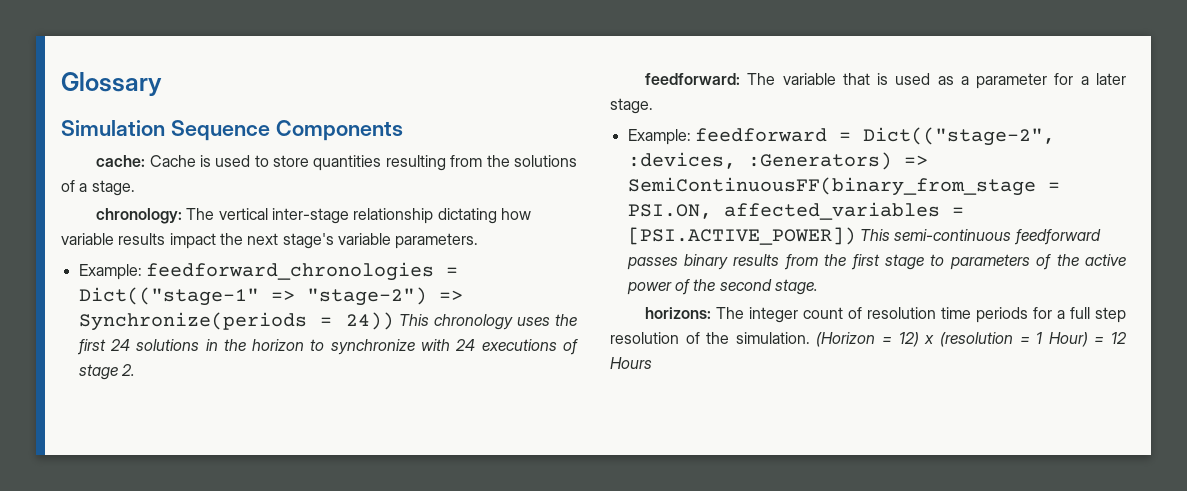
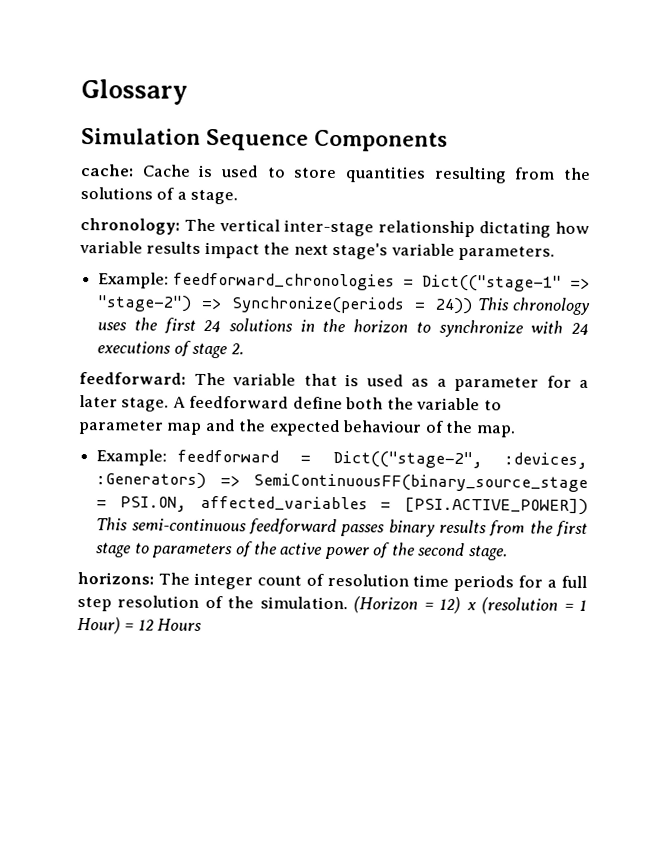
(653, 106) none -> [172,395,502,411] [78,418,516,438] A feedforward define both the variable to parameter map and the expected behaviour of the map.
[627,177,1036,196] SemiContinuousFF(binary_from_stage -> [253,473,588,492] SemiContinuousFF(binary_source_stage

